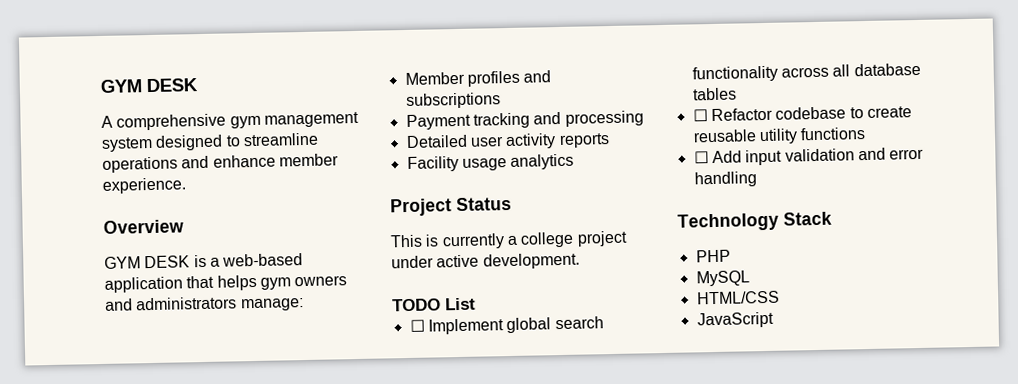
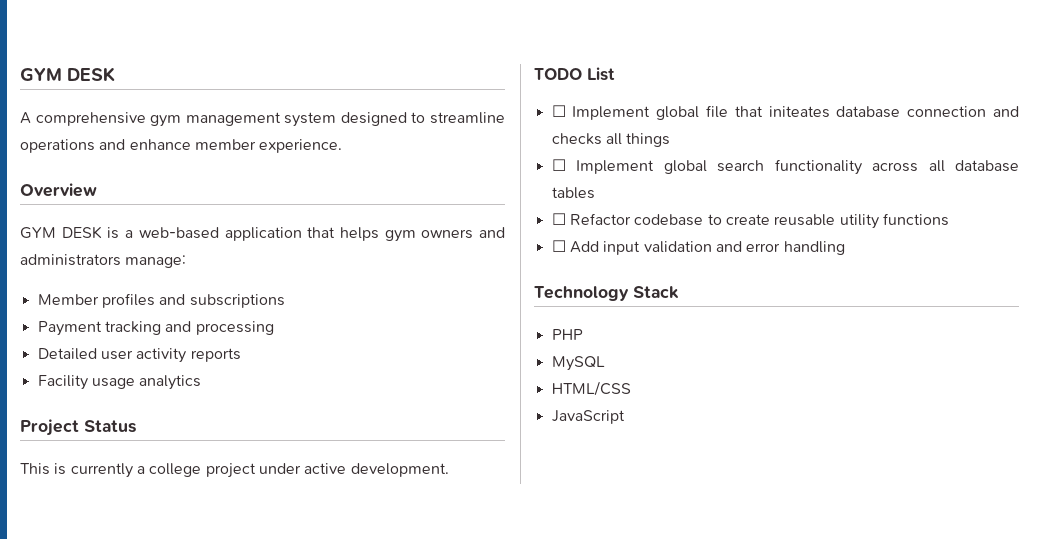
(476, 304) none -> [551,105,1019,120] [551,133,671,147] // ☐ Implement global file that initeates database connection and checks all things

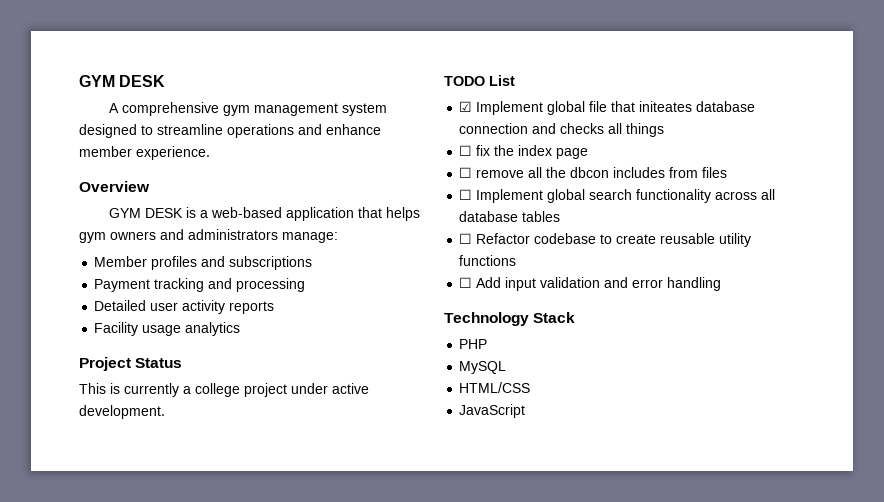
[551,105,566,117] ☐ -> [459,101,473,112] ☑
(671, 140) none -> [459,145,589,159] [459,167,728,178] // ☐ fix the index page // ☐ remove all the dbcon includes from files

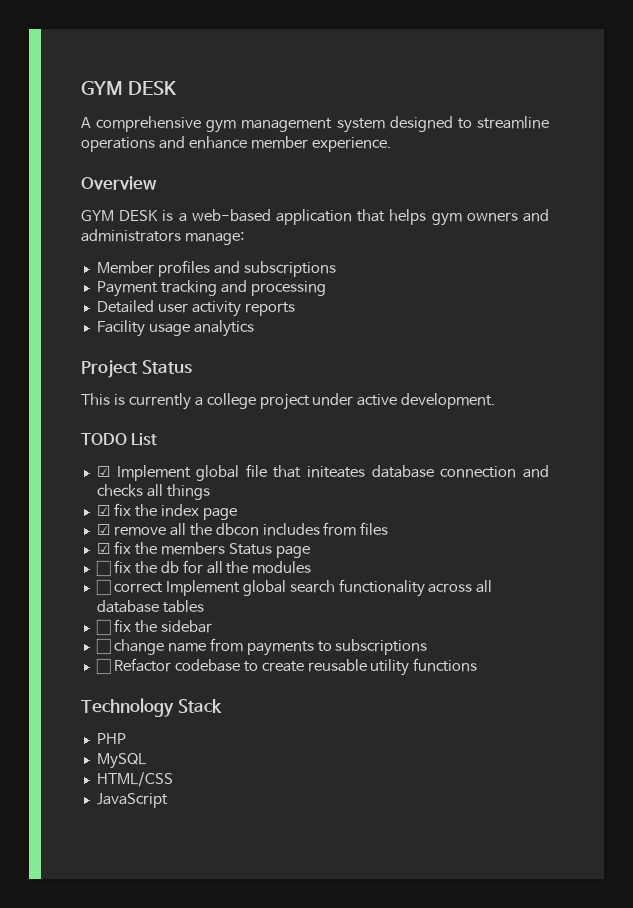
[459,145,473,156] ☐ -> [96,505,110,516] ☑
[459,167,473,178] ☐ -> [96,524,110,535] ☑
[459,189,473,200] ☐ -> [96,541,310,558] [95,560,312,577] [95,579,163,596] ☑ fix the members Status page // ☐ fix the db for all the modules // ☐ correct
(561, 216) none -> [95,619,212,636] [95,638,428,656] // ☐ fix the sidebar // ☐ change name from payments to subscriptions
[459,277,722,291] // ☐ Add input validation and error handling -> (478, 665) none

